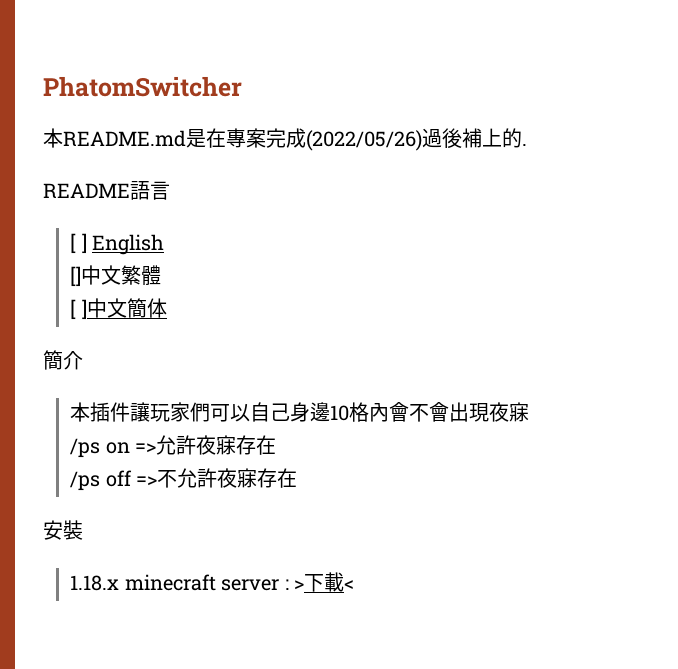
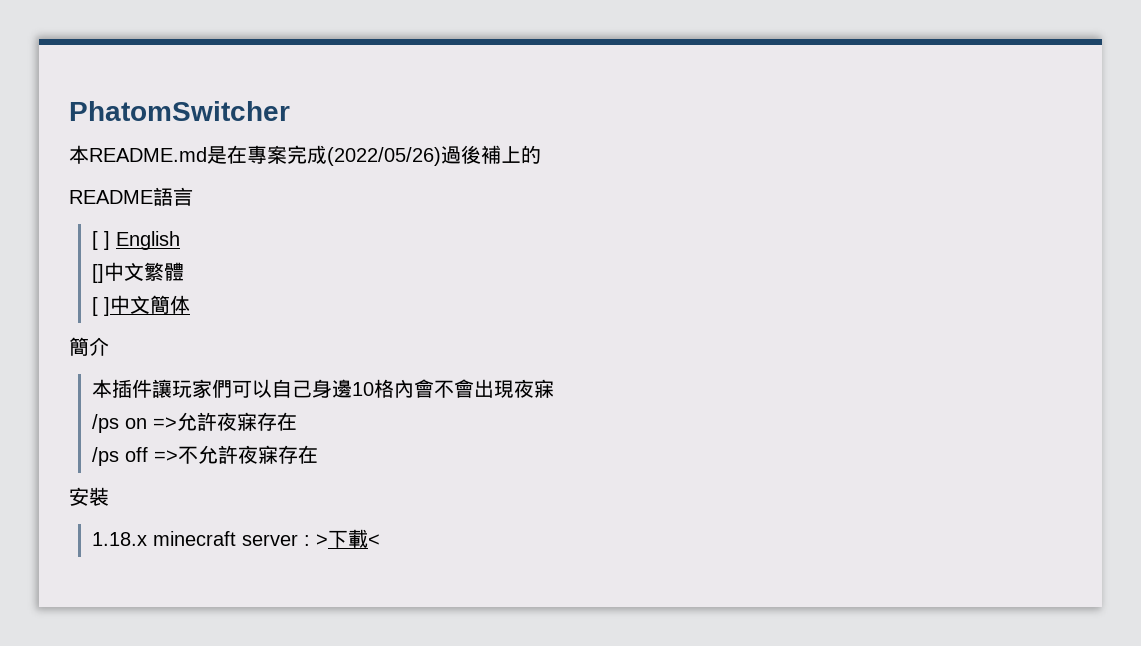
[522,144,527,146] . -> (541, 154) none

